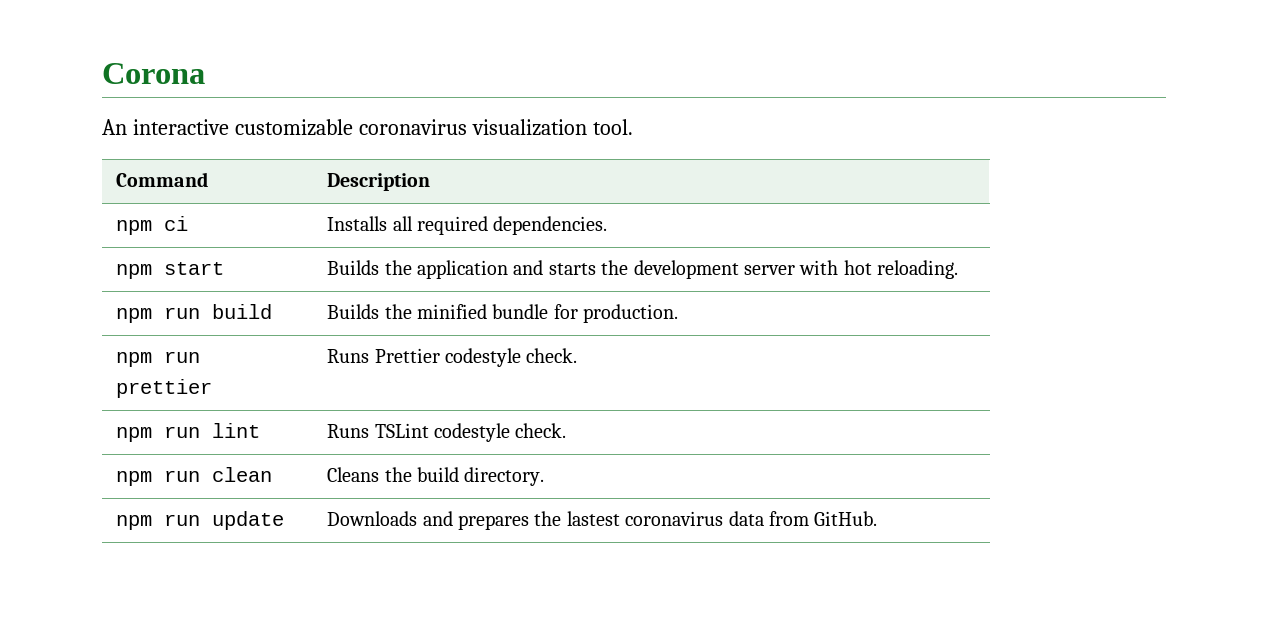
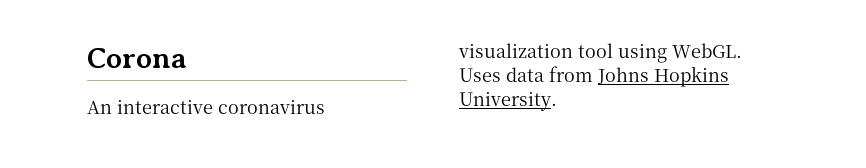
[234,119,353,136] customizable -> (213, 106) none
[592,119,633,135] [116,172,209,187] [327,173,431,191] [116,216,189,235] [327,216,608,235] [116,262,225,279] [327,260,959,279] [116,304,273,323] [327,304,679,323] [116,351,201,367] [116,379,213,398] [327,348,578,367] [116,423,261,442] [327,423,567,442] [116,467,273,486] [327,467,545,486] [116,511,285,530] [327,511,878,530] tool. // Command | Description // npm ci | Installs all required dependencies. // npm start | Builds the application and starts the development server with hot reloading. // npm run build | Builds the minified bundle for production. // npm run prettier | Runs Prettier codestyle check. // npm run lint | Runs TSLint codestyle check. // npm run clean | Cleans the build directory. // npm run update | Downloads and prepares the lastest coronavirus data from GitHub. -> [578,43,742,63] [459,66,729,87] [459,91,557,111] tool using WebGL. Uses data from Johns Hopkins University.

